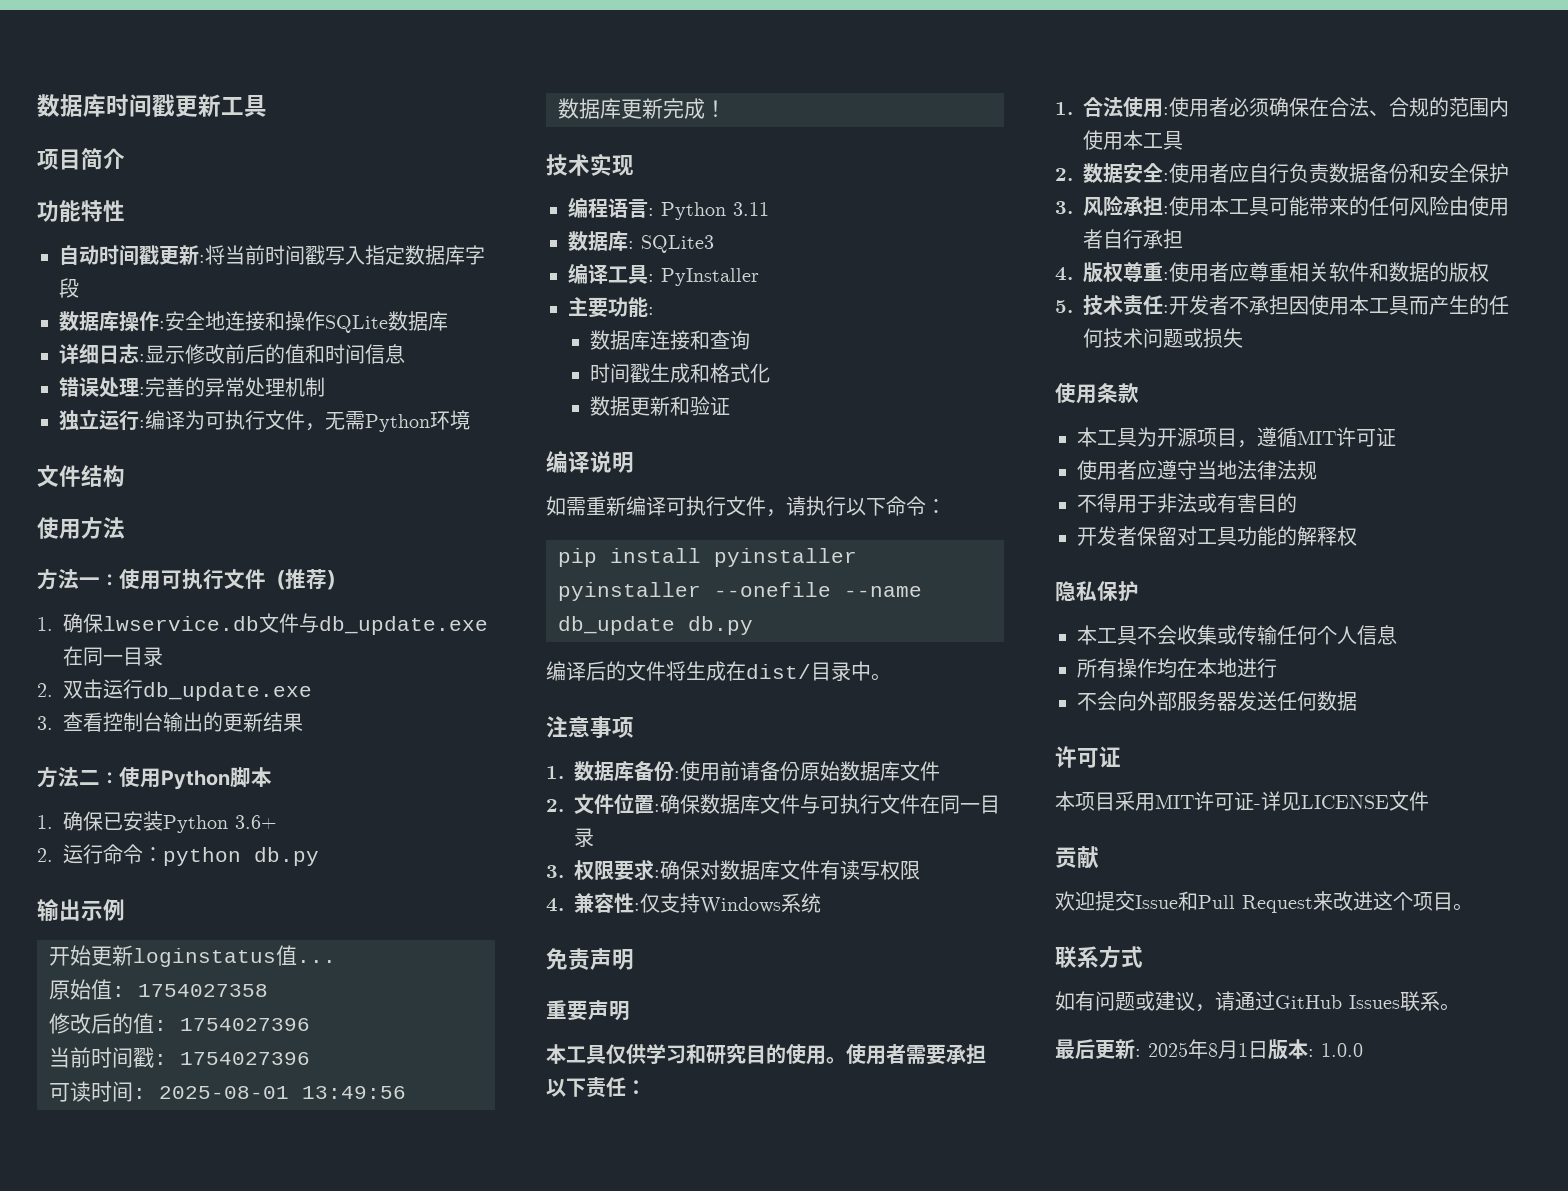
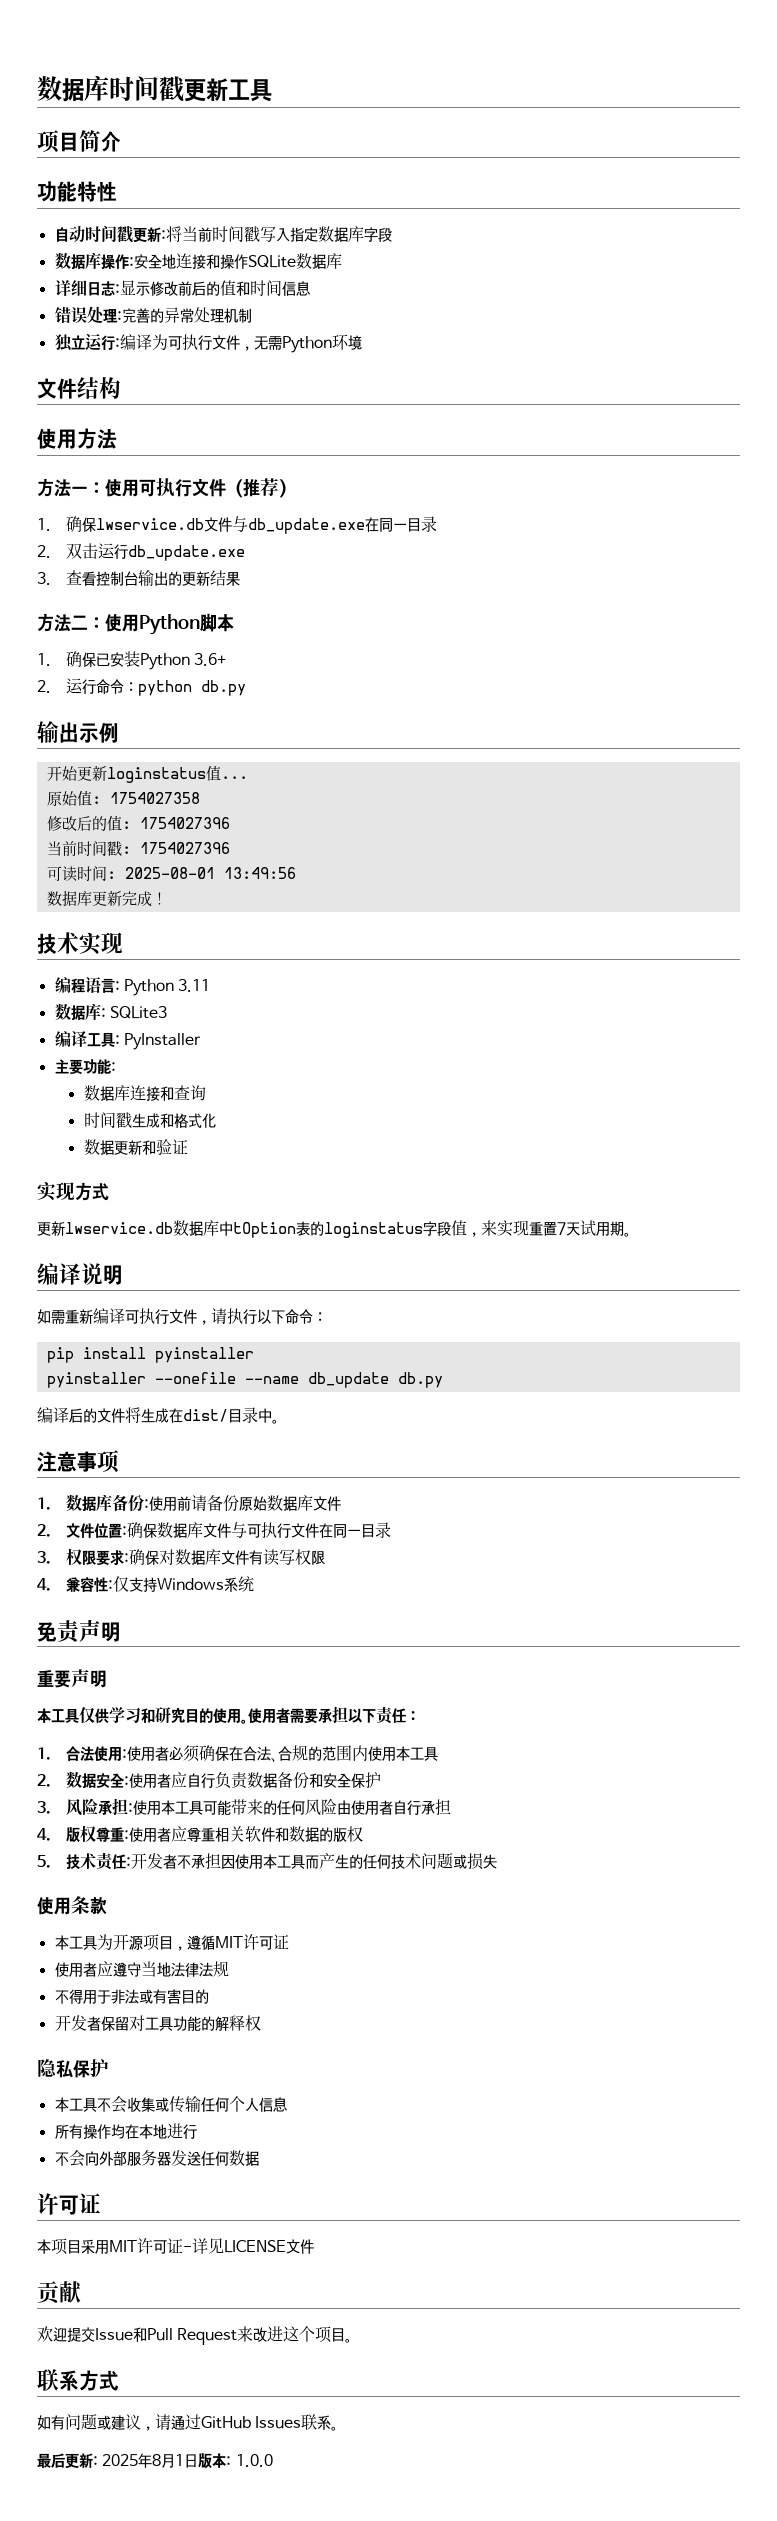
(731, 406) none -> [37,1182,109,1201] [37,1220,631,1238] // 实现方式 // 更新lwservice.db数据库中tOption表的loginstatus字段值，来实现重置7天试用期。

